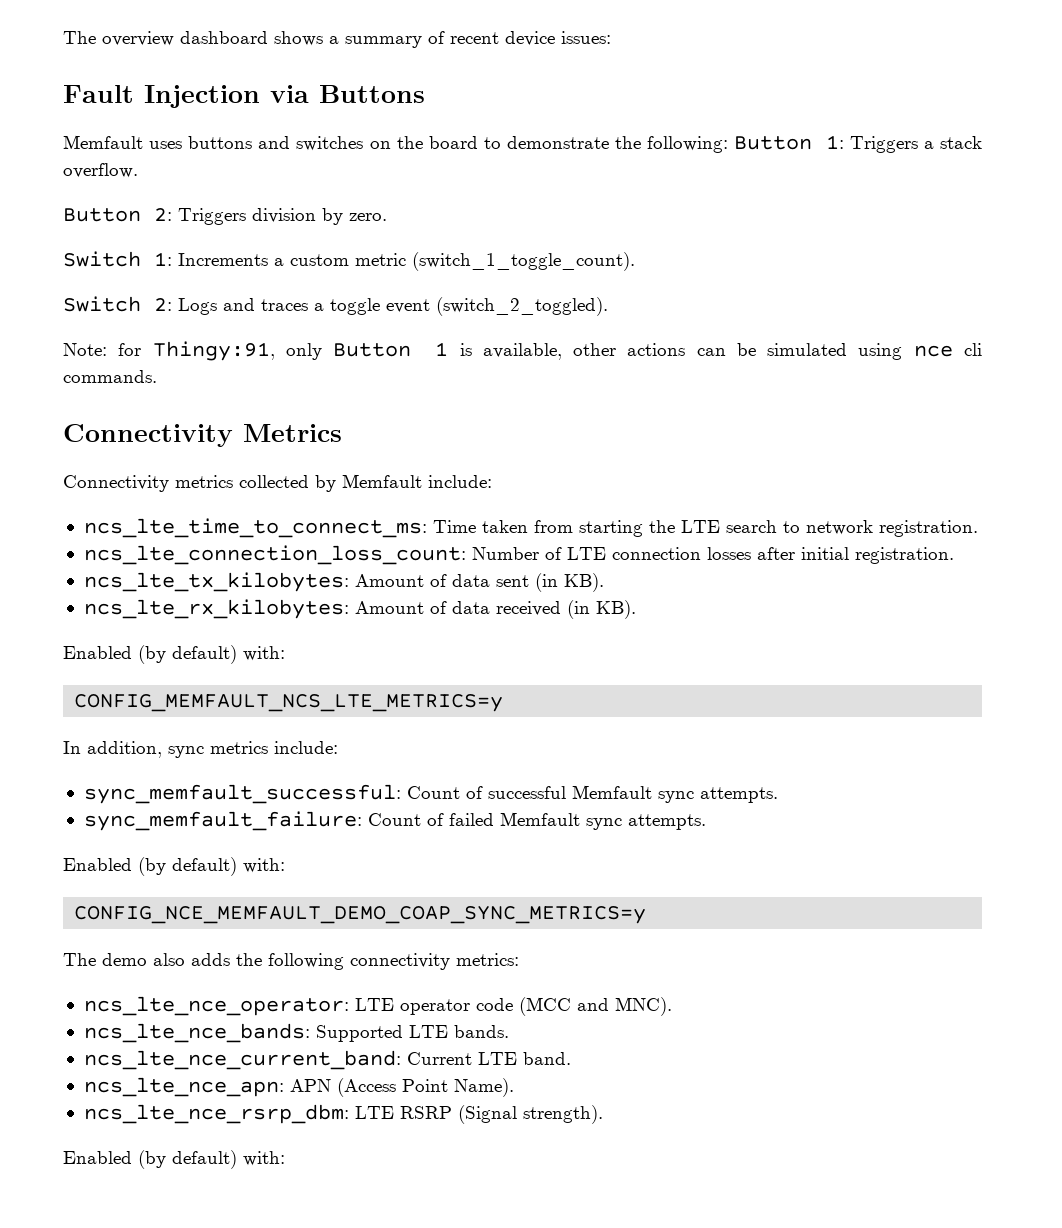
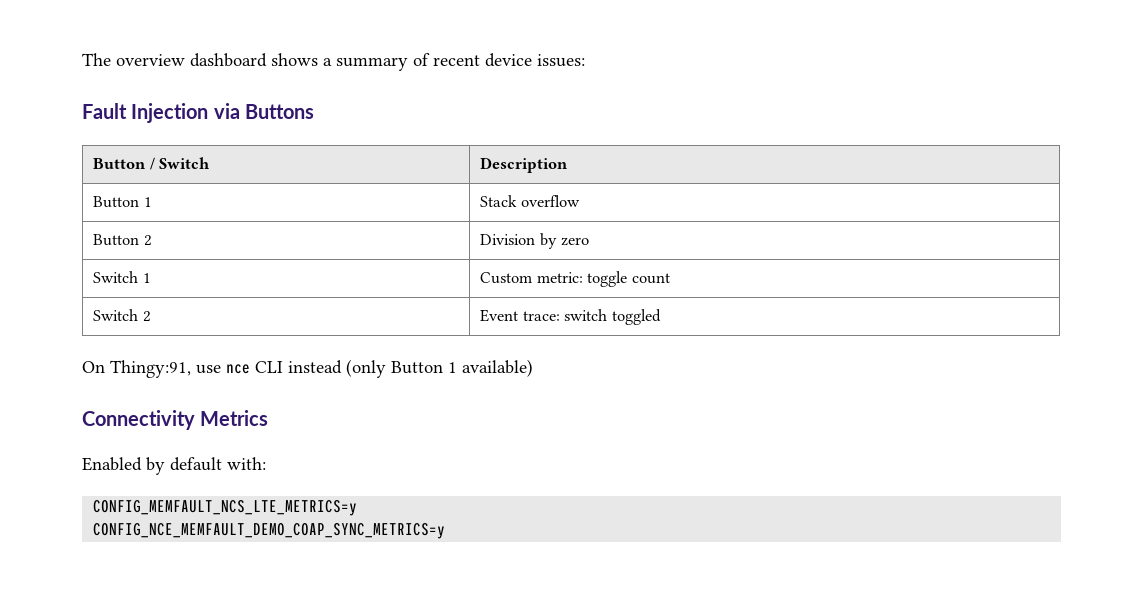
[63,135,983,153] [63,163,138,178] [63,208,387,225] [63,251,635,271] [63,296,608,316] [63,341,982,361] [63,370,157,383] [63,424,342,447] [63,474,492,492] [83,518,978,538] [83,545,954,565] [83,572,604,592] [83,599,636,619] [63,645,285,664] [74,694,504,712] [63,741,338,758] [83,784,778,804] [83,811,706,831] [63,857,285,876] [74,906,647,924] [63,953,519,970] [83,996,672,1016] [83,1023,509,1043] [83,1050,571,1070] [83,1077,514,1097] [83,1104,603,1124] [63,1150,285,1169] // Memfault uses buttons and switches on the board to demonstrate the following: Button 1: Triggers a stack overflow. // Button 2: Triggers division by zero. // Switch 1: Increments a custom metric (switch_1_toggle_count). // Switch 2: Logs and traces a toggle event (switch_2_toggled). // Note: for Thingy:91, only Button 1 is available, other actions can be simulated using nce cli commands. // Connectivity Metrics // Connectivity metrics collected by Memfault include: // ncs_lte_time_to_connect_ms: Time taken from starting the LTE search to network registration. // ncs_lte_connection_loss_count: Number of LTE connection losses after initial registration. // ncs_lte_tx_kilobytes: Amount of data sent (in KB). // ncs_lte_rx_kilobytes: Amount of data received (in KB). // Enabled (by default) with: // CONFIG_MEMFAULT_NCS_LTE_METRICS=y // In addition, sync metrics include: // sync_memfault_successful: Count of successful Memfault sync attempts. // sync_memfault_failure: Count of failed Memfault sync attempts. // Enabled (by default) with: // CONFIG_NCE_MEMFAULT_DEMO_COAP_SYNC_METRICS=y // The demo also adds the following connectivity metrics: // ncs_lte_nce_operator: LTE operator code (MCC and MNC). // ncs_lte_nce_bands: Supported LTE bands. // ncs_lte_nce_current_band: Current LTE band. // ncs_lte_nce_apn: APN (Access Point Name). // ncs_lte_nce_rsrp_dbm: LTE RSRP (Signal strength). // Enabled (by default) with: -> [93,157,211,170] [480,157,569,173] [93,196,152,208] [480,195,580,207] [93,234,152,246] [480,233,590,249] [93,271,151,283] [480,271,670,287] [93,309,151,322] [480,309,661,325] [82,359,533,378] [82,410,269,430] [82,457,266,475] [93,500,358,516] [93,523,446,539] // Button / Switch | Description // Button 1 | Stack overflow // Button 2 | Division by zero // Switch 1 | Custom metric: toggle count // Switch 2 | Event trace: switch toggled // On Thingy:91, use nce CLI instead (only Button 1 available) // Connectivity Metrics // Enabled by default with: // CONFIG_MEMFAULT_NCS_LTE_METRICS=y // CONFIG_NCE_MEMFAULT_DEMO_COAP_SYNC_METRICS=y

